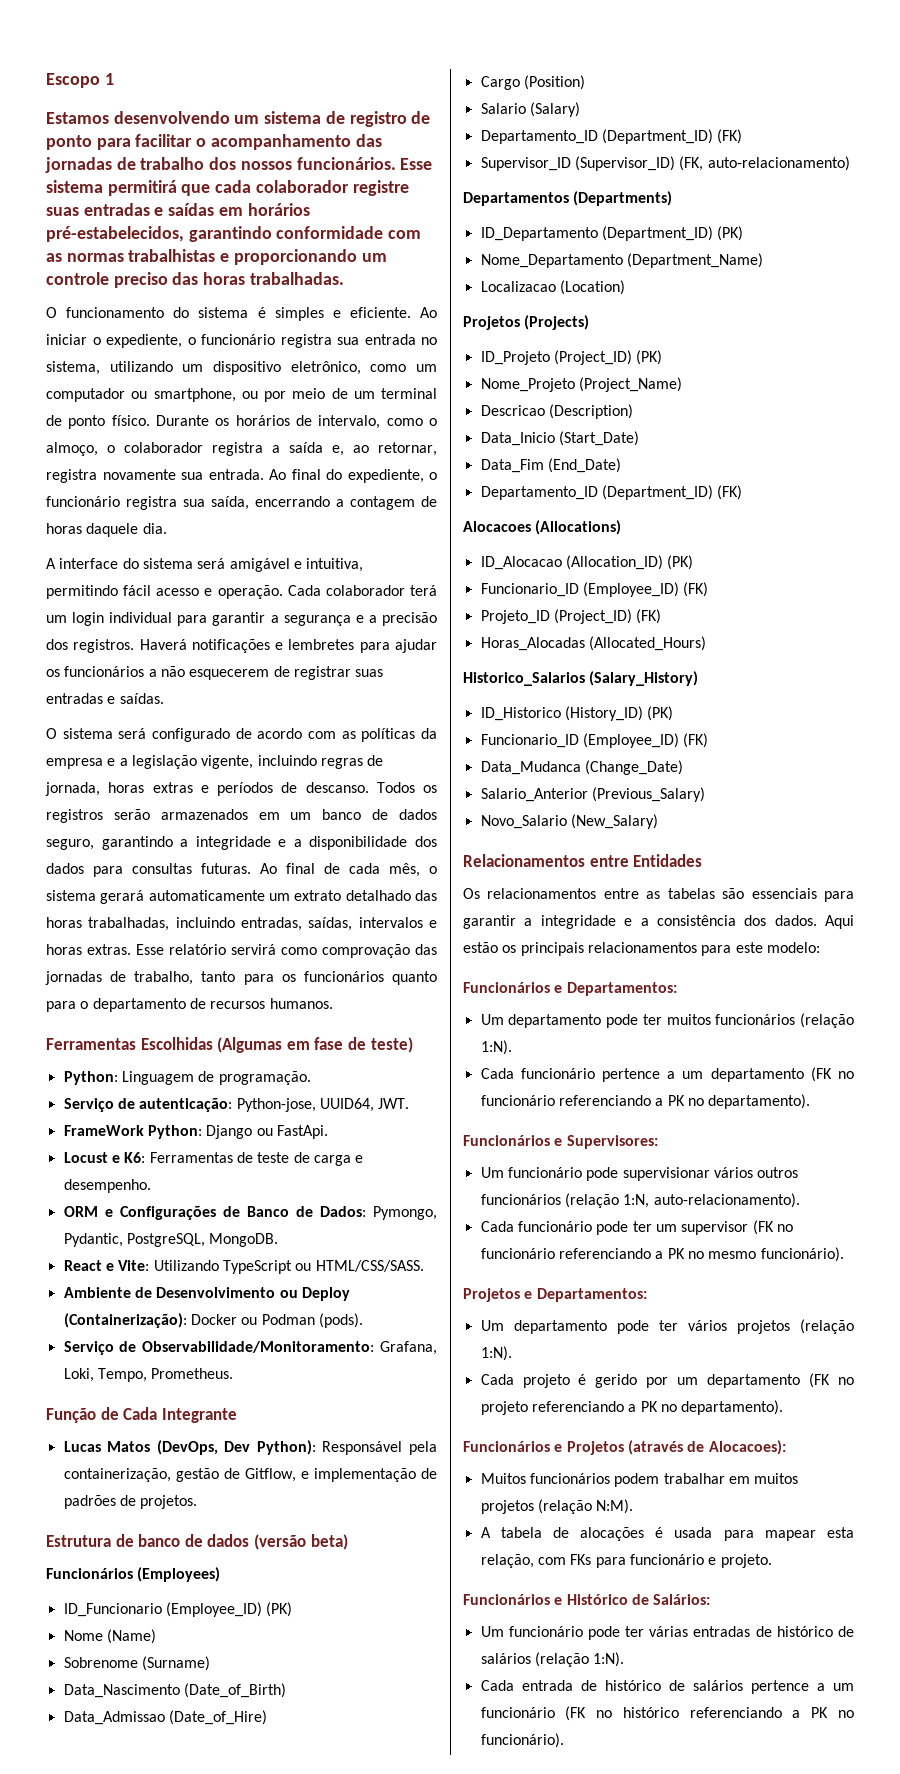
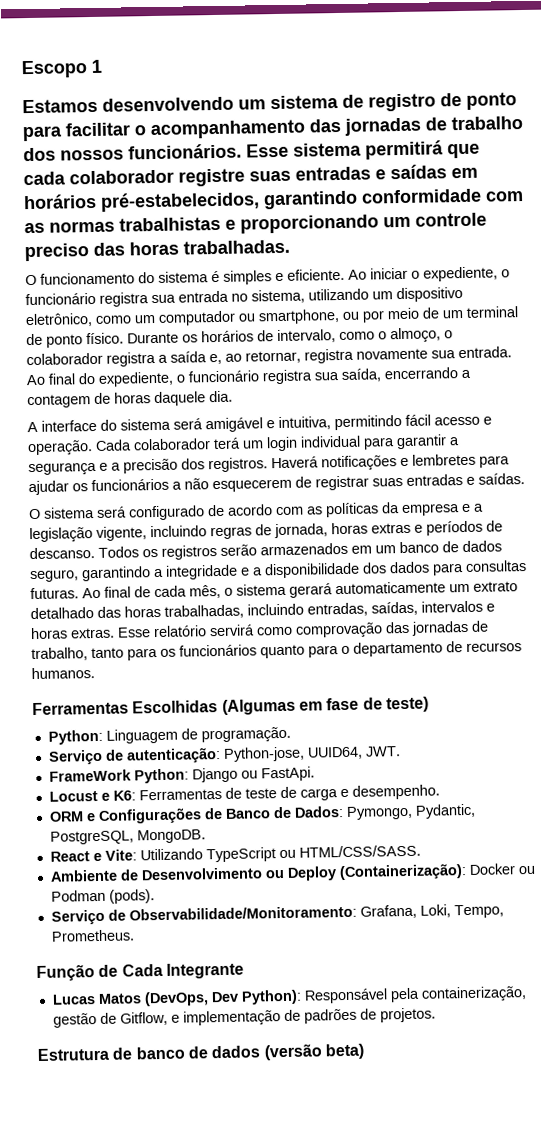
[46,1567,221,1582] [63,1602,293,1617] [63,1629,156,1644] [63,1656,210,1671] [63,1683,286,1698] [63,1710,267,1725] [480,75,585,90] [480,102,580,117] [480,129,743,144] [480,156,850,171] [463,191,673,206] [480,226,744,241] [480,253,763,268] [480,280,625,295] [463,315,590,330] [480,350,663,365] [480,377,682,392] [480,404,633,419] [480,431,639,446] [480,458,621,473] [480,485,743,500] [463,520,622,535] [480,555,694,570] [480,582,709,597] [480,609,662,624] [480,636,706,651] [463,671,699,686] [480,706,674,721] [480,733,709,748] [480,760,683,775] [480,787,705,802] [480,814,658,829] [463,854,703,867] [463,888,854,902] [463,915,854,929] [463,942,820,956] [463,982,677,996] [480,1013,855,1028] [480,1040,512,1055] [480,1067,854,1082] [480,1094,811,1109] [463,1135,658,1149] [480,1167,799,1181] [480,1193,800,1208] [480,1220,793,1235] [480,1247,844,1262] [463,1288,647,1302] [480,1319,854,1334] [480,1346,512,1361] [480,1373,854,1388] [480,1400,784,1415] [463,1440,786,1455] [480,1473,799,1487] [480,1499,634,1514] [480,1527,854,1541] [480,1554,772,1568] [463,1594,711,1605] [480,1626,854,1640] [480,1652,625,1667] [480,1680,854,1694] [480,1706,854,1721] [480,1733,564,1748] // Funcionários (Employees) // ID_Funcionario (Employee_ID) (PK) // Nome (Name) // Sobrenome (Surname) // Data_Nascimento (Date_of_Birth) // Data_Admissao (Date_of_Hire) // Cargo (Position) // Salario (Salary) // Departamento_ID (Department_ID) (FK) // Supervisor_ID (Supervisor_ID) (FK, auto-relacionamento) // Departamentos (Departments) // ID_Departamento (Department_ID) (PK) // Nome_Departamento (Department_Name) // Localizacao (Location) // Projetos (Projects) // ID_Projeto (Project_ID) (PK) // Nome_Projeto (Project_Name) // Descricao (Description) // Data_Inicio (Start_Date) // Data_Fim (End_Date) // Departamento_ID (Department_ID) (FK) // Alocacoes (Allocations) // ID_Alocacao (Allocation_ID) (PK) // Funcionario_ID (Employee_ID) (FK) // Projeto_ID (Project_ID) (FK) // Horas_Alocadas (Allocated_Hours) // Historico_Salarios (Salary_History) // ID_Historico (History_ID) (PK) // Funcionario_ID (Employee_ID) (FK) // Data_Mudanca (Change_Date) // Salario_Anterior (Previous_Salary) // Novo_Salario (New_Salary) // Relacionamentos entre Entidades // Os relacionamentos entre as tabelas são essenciais para garantir a integridade e a consistência dos dados. Aqui estão os principais relacionamentos para este modelo: // Funcionários e Departamentos: // Um departamento pode ter muitos funcionários (relação 1:N). // Cada funcionário pertence a um departamento (FK no funcionário referenciando a PK no departamento). // Funcionários e Supervisores: // Um funcionário pode supervisionar vários outros funcionários (relação 1:N, auto-relacionamento). // Cada funcionário pode ter um supervisor (FK no funcionário referenciando a PK no mesmo funcionário). // Projetos e Departamentos: // Um departamento pode ter vários projetos (relação 1:N). // Cada projeto é gerido por um departamento (FK no projeto referenciando a PK no departamento). // Funcionários e Projetos (através de Alocacoes): // Muitos funcionários podem trabalhar em muitos projetos (relação N:M). // A tabela de alocações é usada para mapear esta relação, com FKs para funcionário e projeto. // Funcionários e Histórico de Salários: // Um funcionário pode ter várias entradas de histórico de salários (relação 1:N). // Cada entrada de histórico de salários pertence a um funcionário (FK no histórico referenciando a PK no funcionário). -> (364, 1051) none

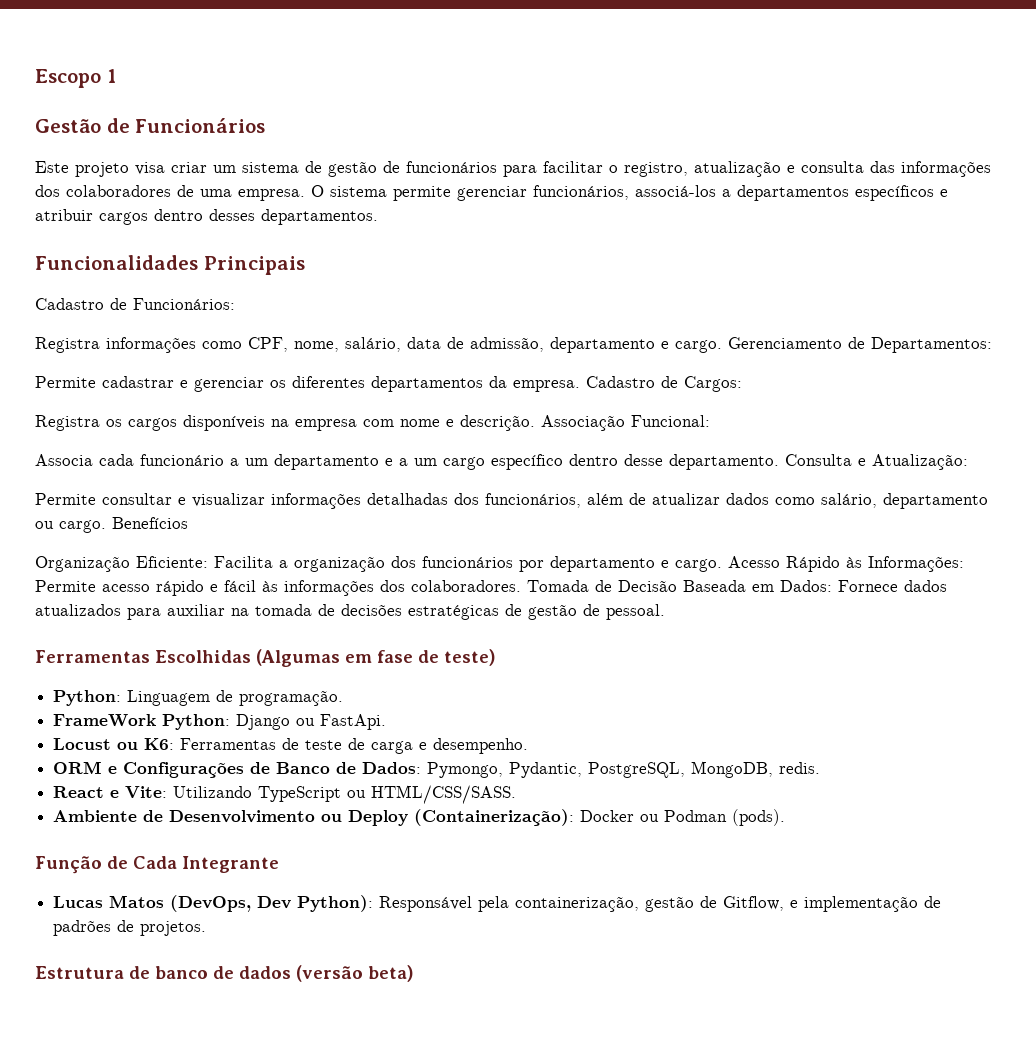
[22,92,517,114] [22,116,523,142] [23,140,480,162] [23,164,478,187] [23,188,524,212] [24,212,487,234] [24,239,290,262] [25,266,510,286] [25,287,463,307] [25,306,518,328] [26,327,453,348] [26,346,512,367] [26,367,471,387] [27,390,233,409] [27,414,492,433] [27,434,460,456] [28,453,510,476] [28,473,525,496] [29,502,484,521] [29,520,503,543] [29,540,502,560] [30,560,527,583] [30,581,518,600] [30,600,495,620] [30,620,489,640] [31,641,522,662] [31,667,95,680] Estamos desenvolvendo um sistema de registro de ponto para facilitar o acompanhamento das jornadas de trabalho dos nossos funcionários. Esse sistema permitirá que cada colaborador registre suas entradas e saídas em horários pré-estabelecidos, garantindo conformidade com as normas trabalhistas e proporcionando um controle preciso das horas trabalhadas. // O funcionamento do sistema é simples e eficiente. Ao iniciar o expediente, o funcionário registra sua entrada no sistema, utilizando um dispositivo eletrônico, como um computador ou smartphone, ou por meio de um terminal de ponto físico. Durante os horários de intervalo, como o almoço, o colaborador registra a saída e, ao retornar, registra novamente sua entrada. Ao final do expediente, o funcionário registra sua saída, encerrando a contagem de horas daquele dia. // A interface do sistema será amigável e intuitiva, permitindo fácil acesso e operação. Cada colaborador terá um login individual para garantir a segurança e a precisão dos registros. Haverá notificações e lembretes para ajudar os funcionários a não esquecerem de registrar suas entradas e saídas. // O sistema será configurado de acordo com as políticas da empresa e a legislação vigente, incluindo regras de jornada, horas extras e períodos de descanso. Todos os registros serão armazenados em um banco de dados seguro, garantindo a integridade e a disponibilidade dos dados para consultas futuras. Ao final de cada mês, o sistema gerará automaticamente um extrato detalhado das horas trabalhadas, incluindo entradas, saídas, intervalos e horas extras. Esse relatório servirá como comprovação das jornadas de trabalho, tanto para os funcionários quanto para o departamento de recursos humanos. -> [35,118,266,133] [35,161,991,177] [35,185,948,201] [35,209,378,225] [35,255,305,275] [35,298,235,310] [35,337,992,353] [35,376,742,392] [35,415,710,431] [35,454,968,470] [35,493,988,509] [35,517,188,533] [35,556,964,572] [35,580,947,596] [35,604,665,620] Gestão de Funcionários // Este projeto visa criar um sistema de gestão de funcionários para facilitar o registro, atualização e consulta das informações dos colaboradores de uma empresa. O sistema permite gerenciar funcionários, associá-los a departamentos específicos e atribuir cargos dentro desses departamentos. // Funcionalidades Principais // Cadastro de Funcionários: // Registra informações como CPF, nome, salário, data de admissão, departamento e cargo. Gerenciamento de Departamentos: // Permite cadastrar e gerenciar os diferentes departamentos da empresa. Cadastro de Cargos: // Registra os cargos disponíveis na empresa com nome e descrição. Associação Funcional: // Associa cada funcionário a um departamento e a um cargo específico dentro desse departamento. Consulta e Atualização: // Permite consultar e visualizar informações detalhadas dos funcionários, além de atualizar dados como salário, departamento ou cargo. Benefícios // Organização Eficiente: Facilita a organização dos funcionários por departamento e cargo. Acesso Rápido às Informações: Permite acesso rápido e fácil às informações dos colaboradores. Tomada de Decisão Baseada em Dados: Fornece dados atualizados para auxiliar na tomada de decisões estratégicas de gestão de pessoal.
[47,746,401,765] // Serviço de autenticação: Python-jose, UUID64, JWT. -> (344, 698) none
[100,792,110,801] e -> [117,742,139,750] ou
[136,829,206,844] MongoDB. -> [691,761,821,778] MongoDB, redis.
[50,904,504,925] [50,929,135,942] // Serviço de Observabilidade/Monitoramento: Grafana, Loki, Tempo, Prometheus. -> (786, 817) none

